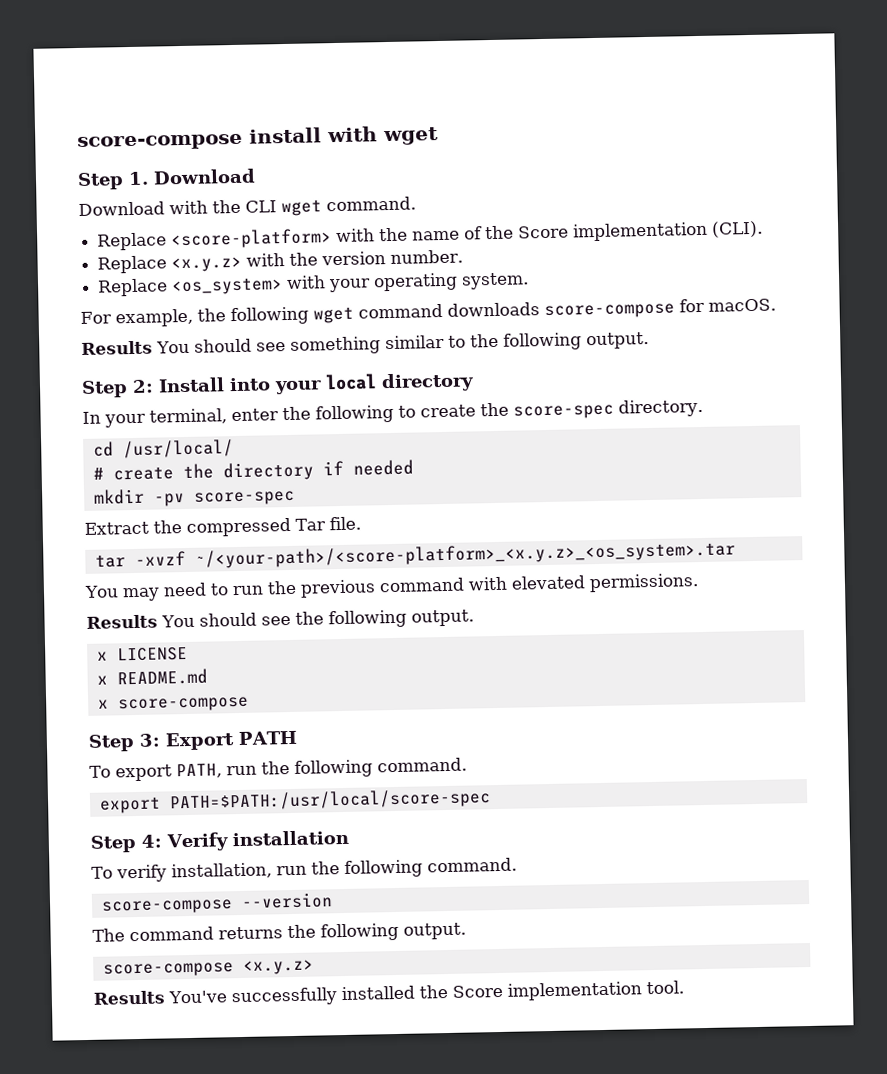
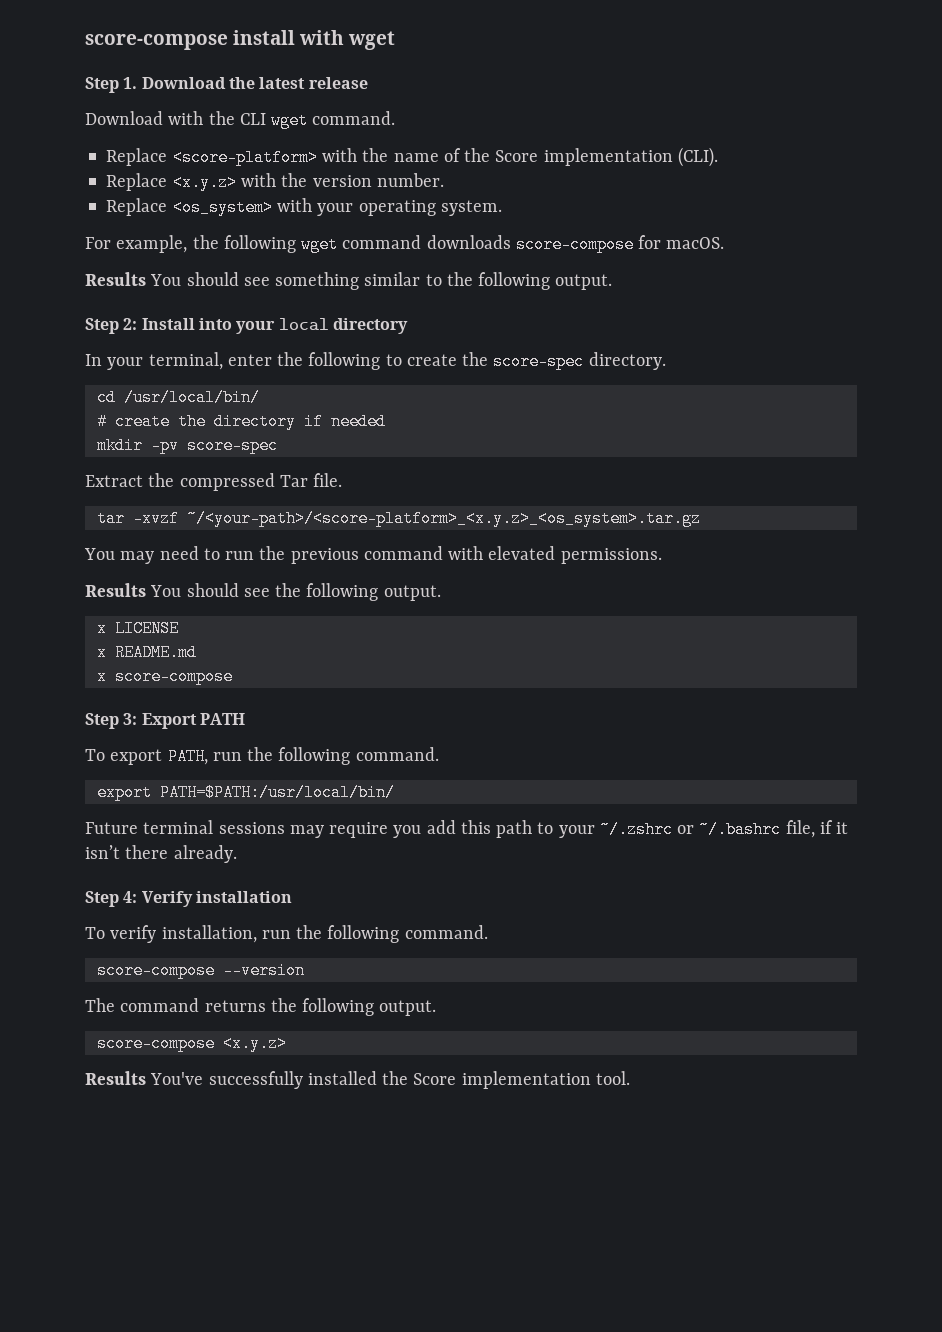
(256, 176) none -> [228,77,368,89] the latest release
[122,439,234,459] /usr/local/ -> [123,389,260,406] /usr/local/bin/
[194,540,736,569] ~/<your-path>/<score-platform>_<x.y.z>_<os_system>.tar -> [186,510,701,527] ~/<your-path>/<score-platform>_<x.y.z>_<os_system>.tar.gz
[168,788,491,813] PATH=$PATH:/usr/local/score-spec -> [159,784,395,801] [85,820,849,838] [85,845,237,863] PATH=$PATH:/usr/local/bin/ // Future terminal sessions may require you add this path to your ~/.zshrc or ~/.bashrc file, if it isn’t there already.

